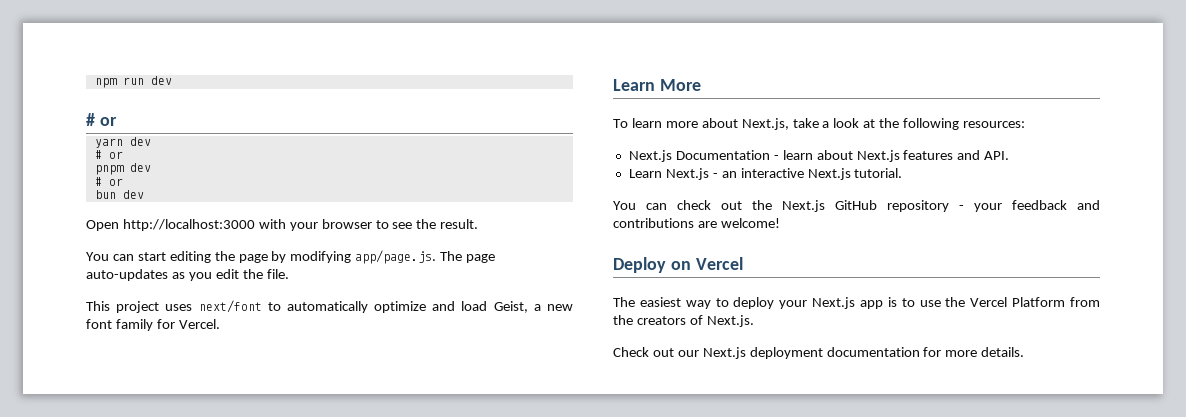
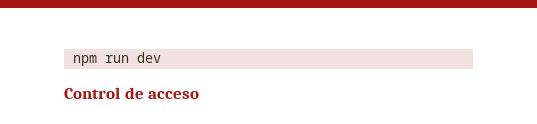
[86,113,117,126] [94,137,151,148] [94,150,123,159] [94,163,151,175] [94,177,123,186] [94,190,144,199] [86,219,479,231] [86,250,496,264] [86,269,289,281] [86,300,573,313] [86,319,220,331] [613,79,701,91] [613,118,1026,130] [628,150,1010,162] [628,168,903,180] [613,200,1100,212] [613,218,780,228] [613,257,743,273] [613,297,1100,309] [613,315,754,327] [613,347,1025,359] # or // yarn dev // # or // pnpm dev // # or // bun dev // Open http://localhost:3000 with your browser to see the result. // You can start editing the page by modifying app/page.js. The page auto-updates as you edit the file. // This project uses next/font to automatically optimize and load Geist, a new font family for Vercel. // Learn More // To learn more about Next.js, take a look at the following resources: // Next.js Documentation - learn about Next.js features and API. // Learn Next.js - an interactive Next.js tutorial. // You can check out the Next.js GitHub repository - your feedback and contributions are welcome! // Deploy on Vercel // The easiest way to deploy your Next.js app is to use the Vercel Platform from the creators of Next.js. // Check out our Next.js deployment documentation for more details. -> [64,87,200,99] Control de acceso

